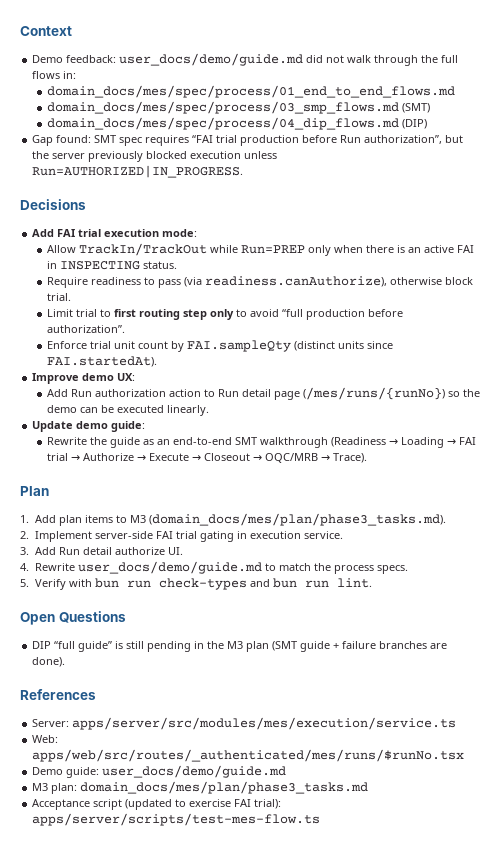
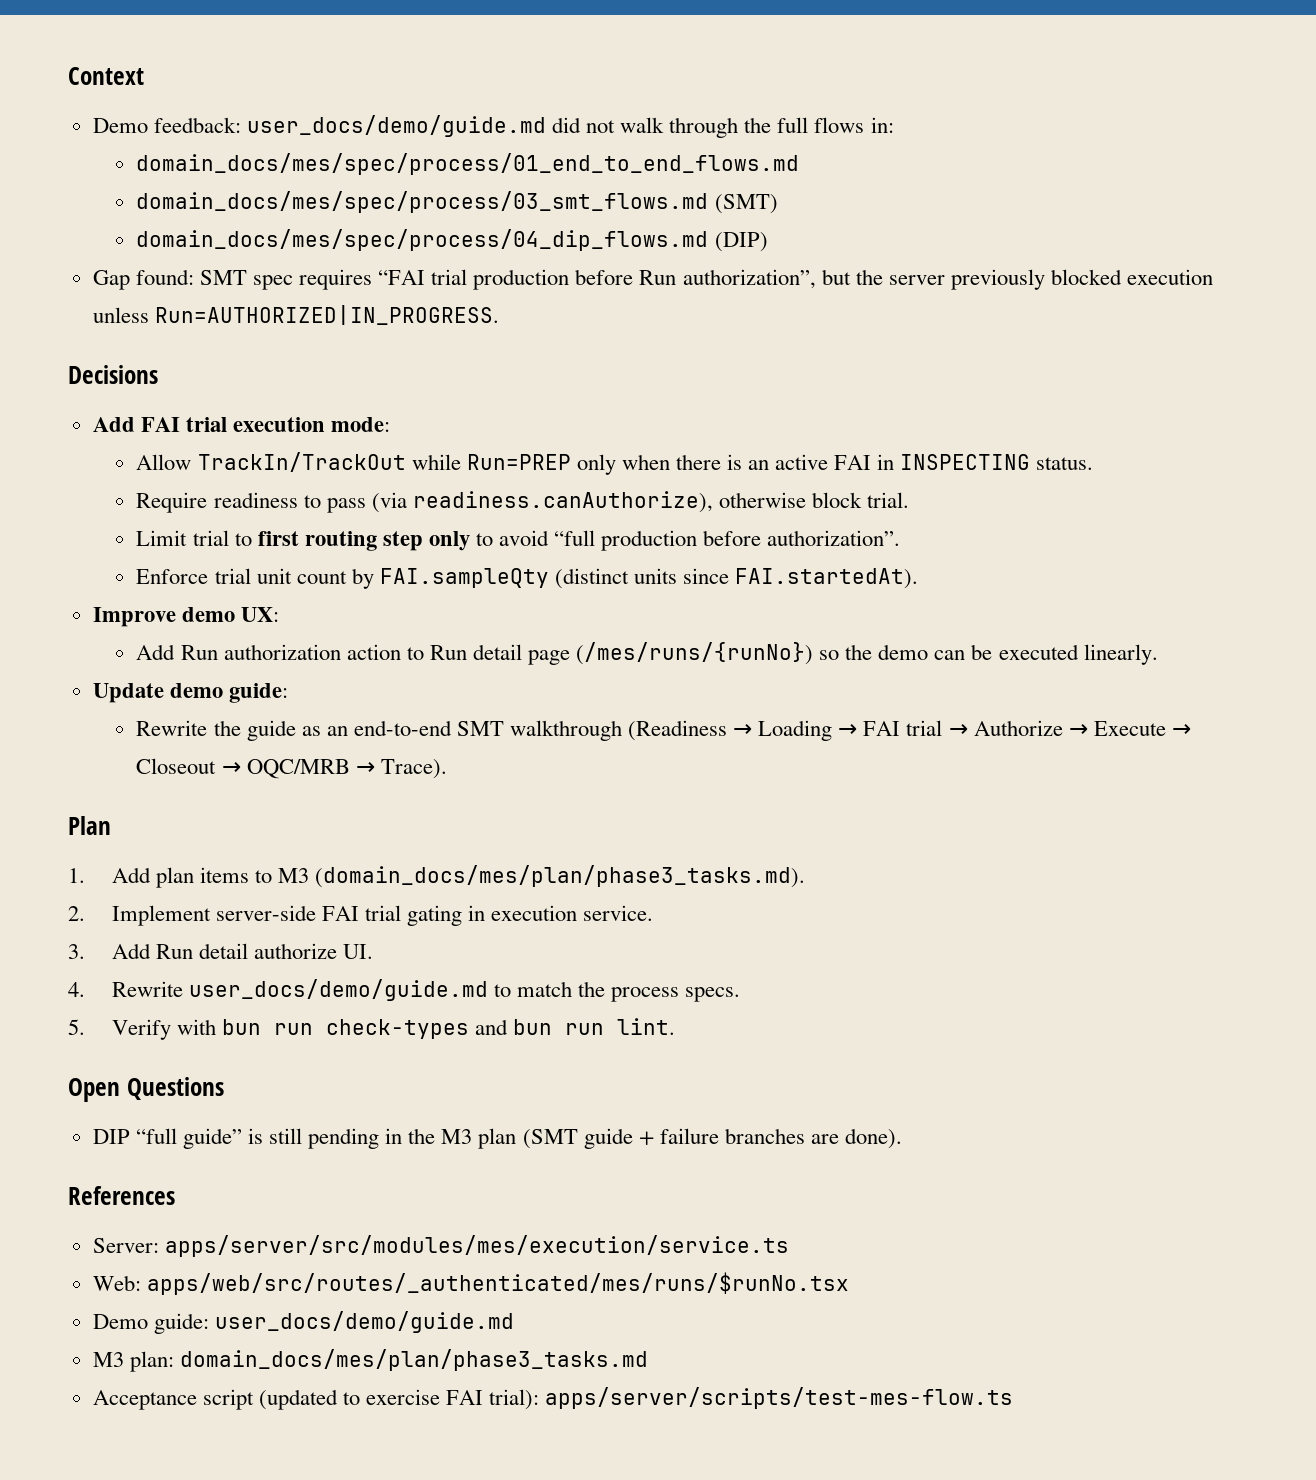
[47,101,400,114] domain_docs/mes/spec/process/03_smp_flows.md -> [136,191,709,213] domain_docs/mes/spec/process/03_smt_flows.md

